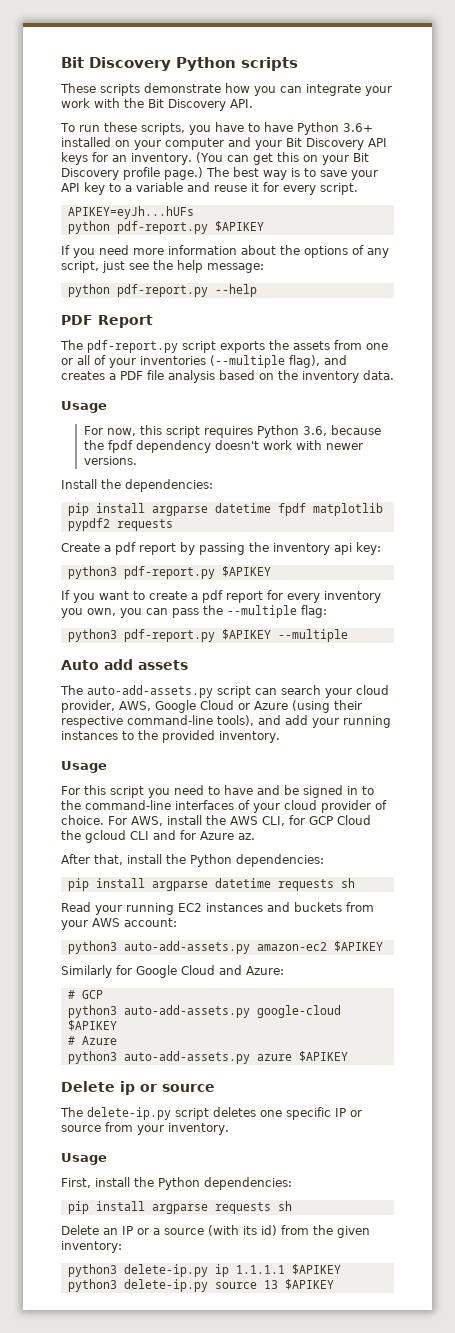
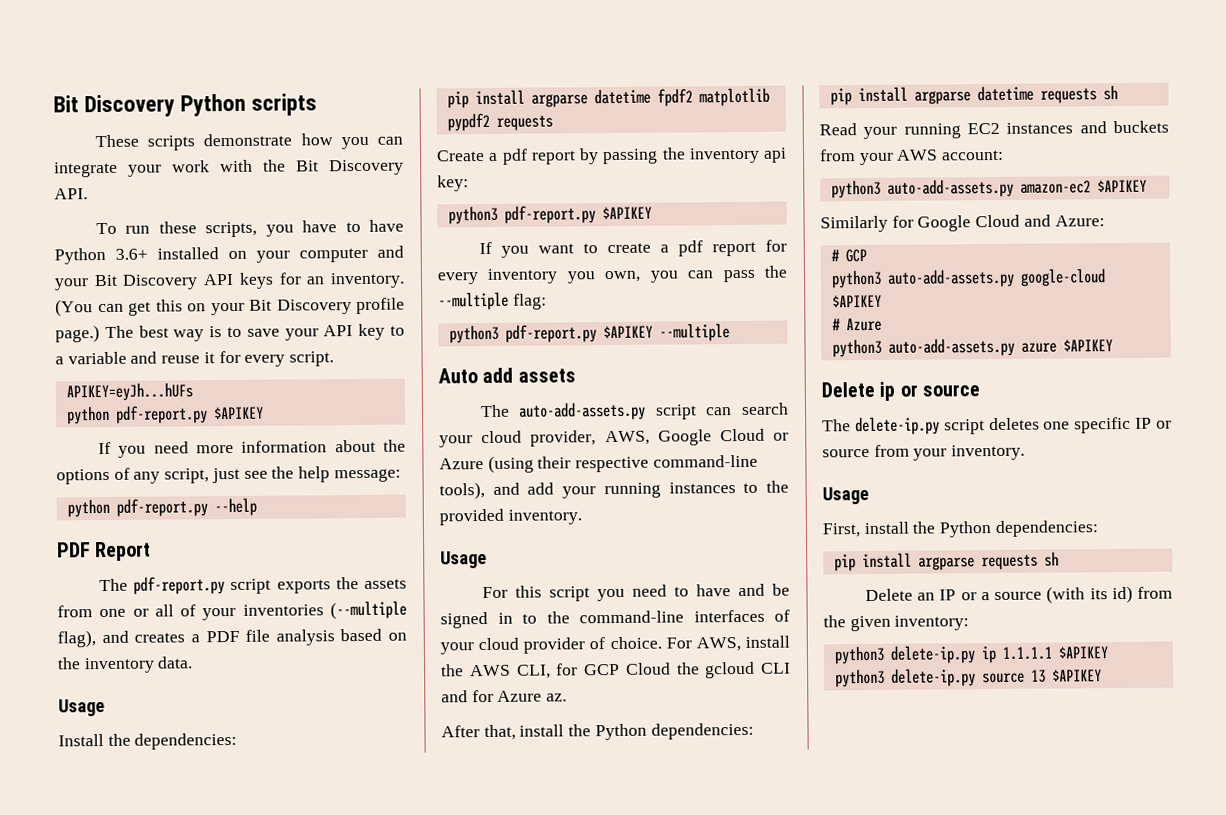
[83,425,381,438] [83,440,363,453] [83,456,137,465] // For now, this script requires Python 3.6, because the fpdf dependency doesn't work with newer versions. -> (105, 708) none
[277,503,306,516] fpdf -> [656,88,693,107] fpdf2

